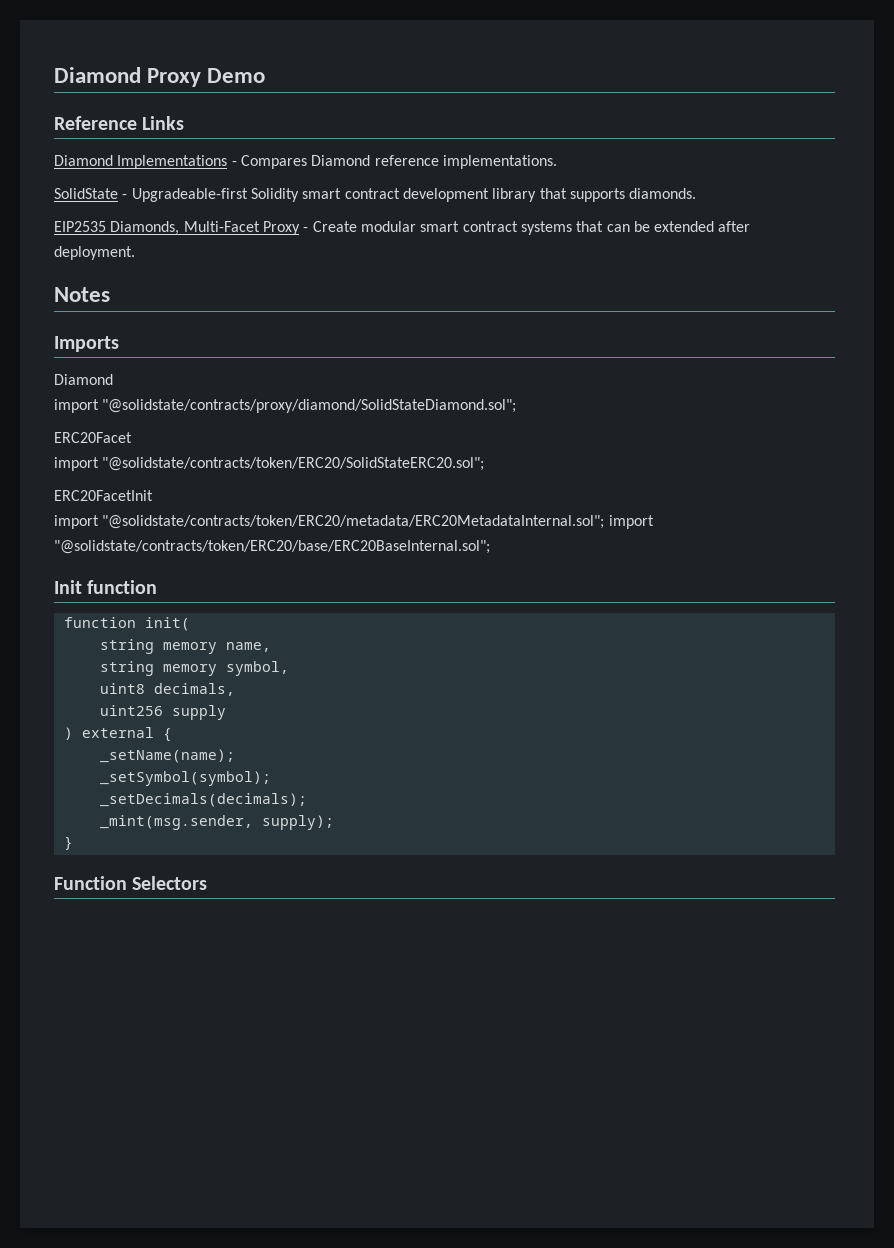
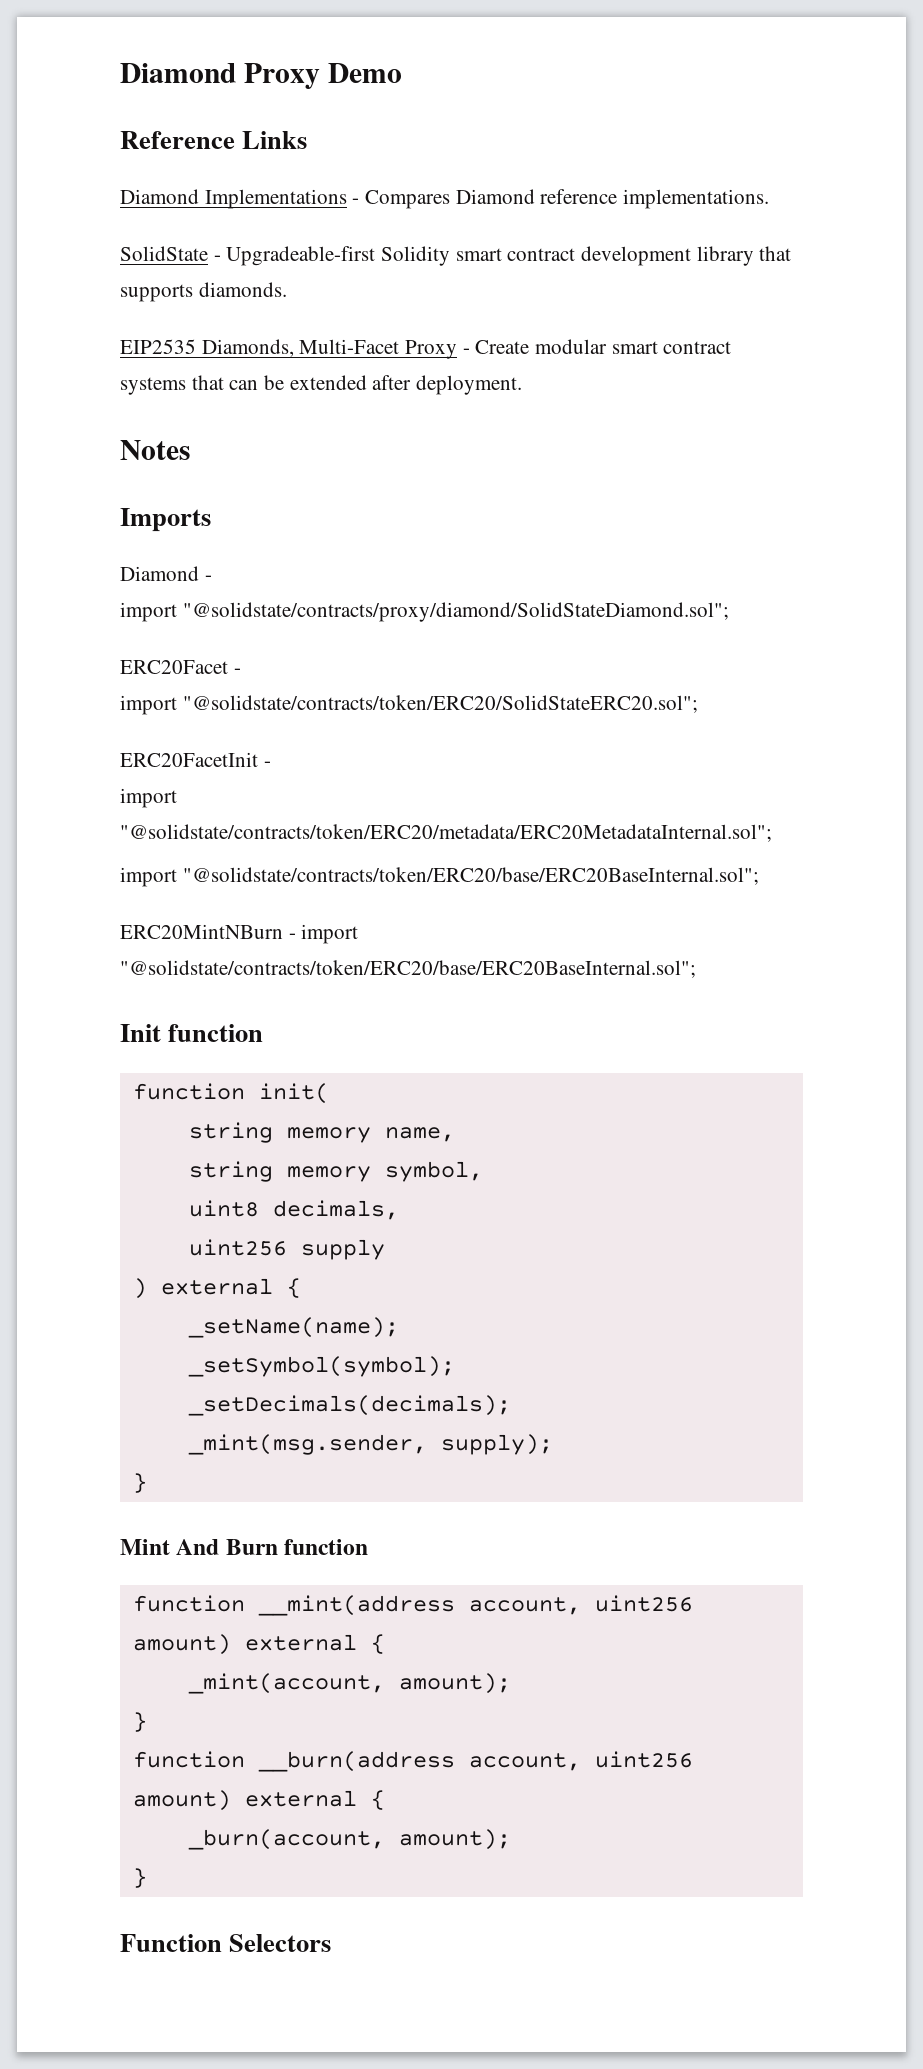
(113, 379) none -> [204,575,212,581] -
(132, 437) none -> [233,668,241,674] -
(153, 495) none -> [263,761,271,767] -
(605, 522) none -> [120,867,759,887] [120,924,296,939] // import "@solidstate/contracts/token/ERC20/base/ERC20BaseInternal.sol"; // ERC20MintNBurn -
(73, 843) none -> [120,1539,369,1555] [132,1595,693,1616] [132,1634,385,1655] [187,1673,511,1694] [132,1712,147,1732] [132,1751,693,1772] [132,1790,385,1811] [187,1829,511,1850] [132,1868,147,1888] // Mint And Burn function // function __mint(address account, uint256 amount) external { // _mint(account, amount); // } // function __burn(address account, uint256 amount) external { // _burn(account, amount); // }

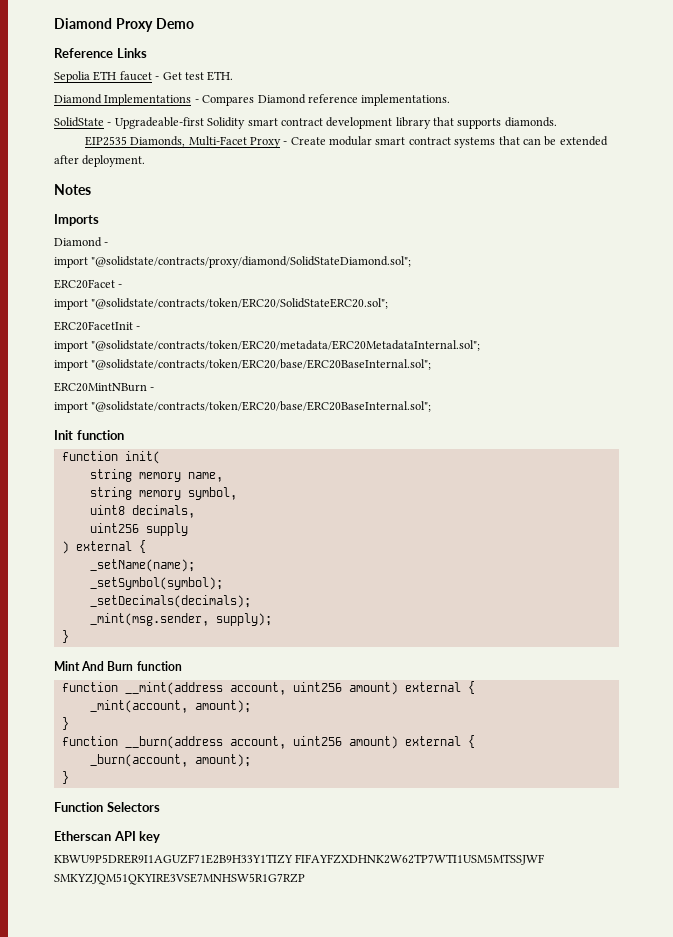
(308, 140) none -> [54,71,234,83] // Sepolia ETH faucet - Get test ETH.
(296, 936) none -> (155, 389) //
(332, 1943) none -> [54,831,161,843] [54,854,545,865] [54,873,305,885] // Etherscan API key // KBWU9P5DRER9I1AGUZF71E2B9H33Y1TIZY FIFAYFZXDHNK2W62TP7WTI1USM5MTSSJWF SMKYZJQM51QKYIRE3VSE7MNHSW5R1G7RZP

